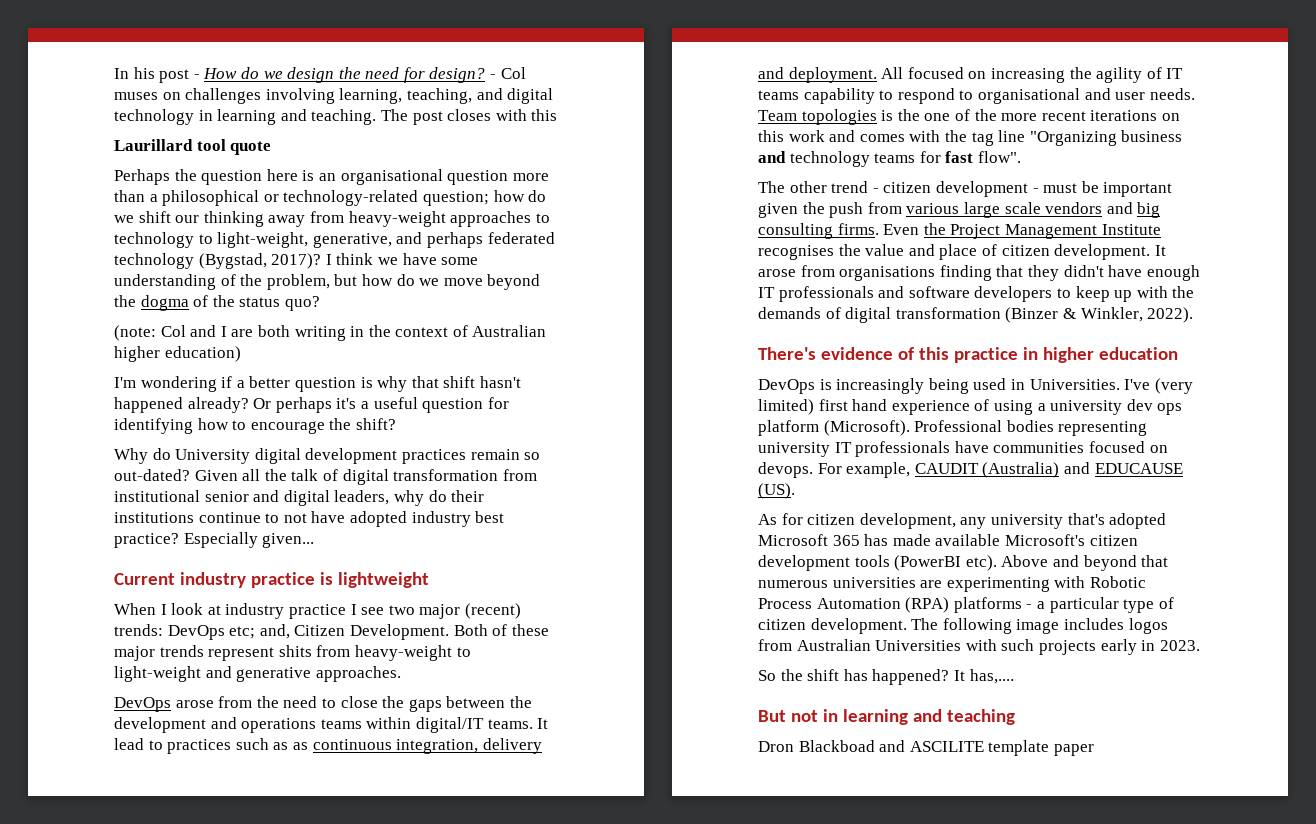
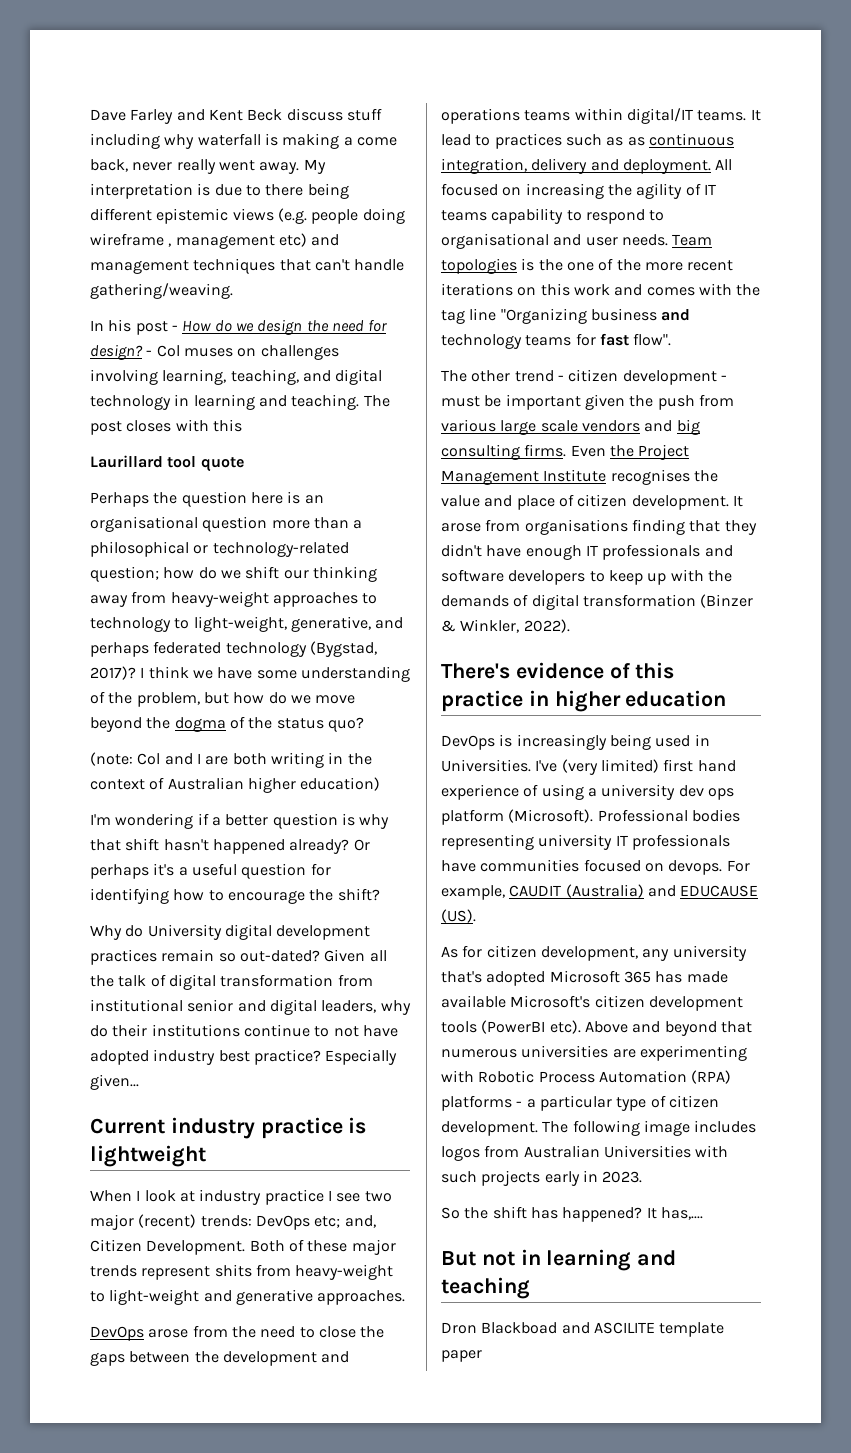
(114, 73) none -> [90,108,382,124] [90,133,397,149] [90,159,326,174] [90,183,349,199] [90,208,405,224] [90,233,340,249] [90,258,405,274] [90,283,233,299] Dave Farley and Kent Beck discuss stuff including why waterfall is making a come back, never really went away. My interpretation is due to there being different epistemic views (e.g. people doing wireframe , management etc) and management techniques that can't handle gathering/weaving. //

